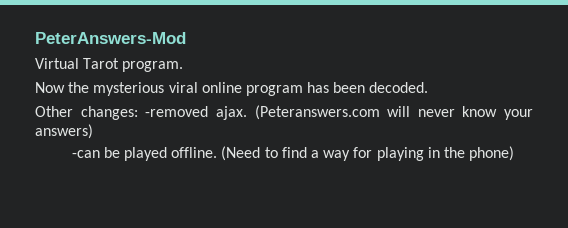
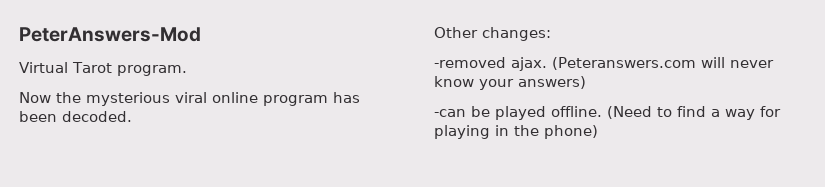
(138, 113) none -> (551, 34) //

